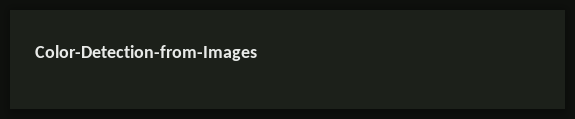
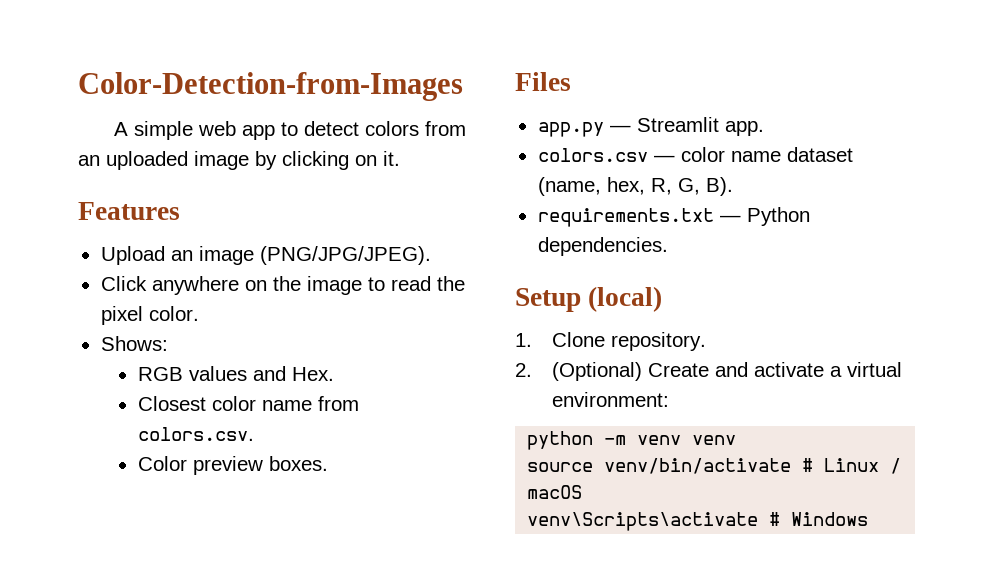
(257, 53) none -> [114,121,467,140] [78,151,400,170] [78,202,180,220] [100,246,431,265] [100,276,465,295] [100,306,199,325] [100,336,168,351] [137,366,334,381] [137,396,359,411] [137,427,254,441] [137,456,328,475] [515,72,571,91] [537,117,764,137] [537,147,853,162] [537,177,733,196] [537,207,810,227] [537,237,668,256] [515,286,663,312] [515,332,707,351] [515,362,903,381] [552,392,670,407] [527,431,737,450] [527,458,902,474] [527,485,583,499] [527,512,869,531] // A simple web app to detect colors from an uploaded image by clicking on it. // Features // Upload an image (PNG/JPG/JPEG). // Click anywhere on the image to read the pixel color. // Shows: // RGB values and Hex. // Closest color name from colors.csv. // Color preview boxes. // Files // app.py — Streamlit app. // colors.csv — color name dataset (name, hex, R, G, B). // requirements.txt — Python dependencies. // Setup (local) // 1. Clone repository. // 2. (Optional) Create and activate a virtual environment: // python -m venv venv // source venv/bin/activate # Linux / macOS // venv\Scripts\activate # Windows

